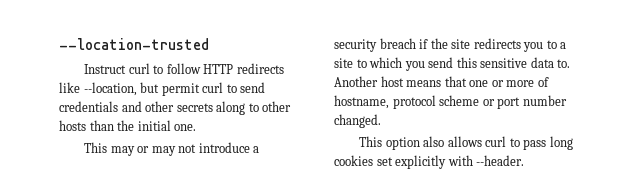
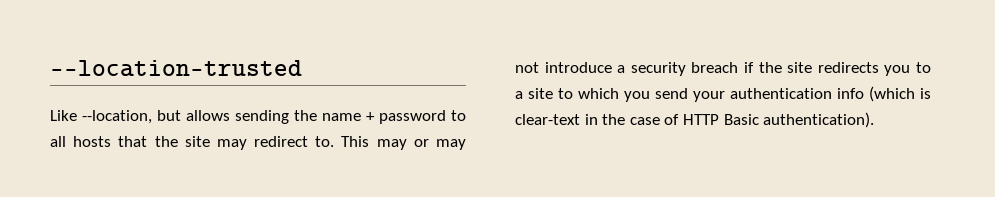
[84,63,284,74] [59,82,266,96] [59,101,292,115] [59,120,197,131] Instruct curl to follow HTTP redirects like --location, but permit curl to send credentials and other secrets along to other hosts than the initial one. // -> [50,110,466,124] [50,136,335,150] Like --location, but allows sending the name + password to all hosts that the site may redirect to.
[456,57,571,68] [334,76,549,87] [334,95,567,109] [334,114,381,128] [359,136,573,150] [334,155,525,169] this sensitive data to. Another host means that one or more of hostname, protocol scheme or port number changed. // This option also allows curl to pass long cookies set explicitly with --header. -> [693,86,931,102] [515,112,875,128] your authentication info (which is clear-text in the case of HTTP Basic authentication).

